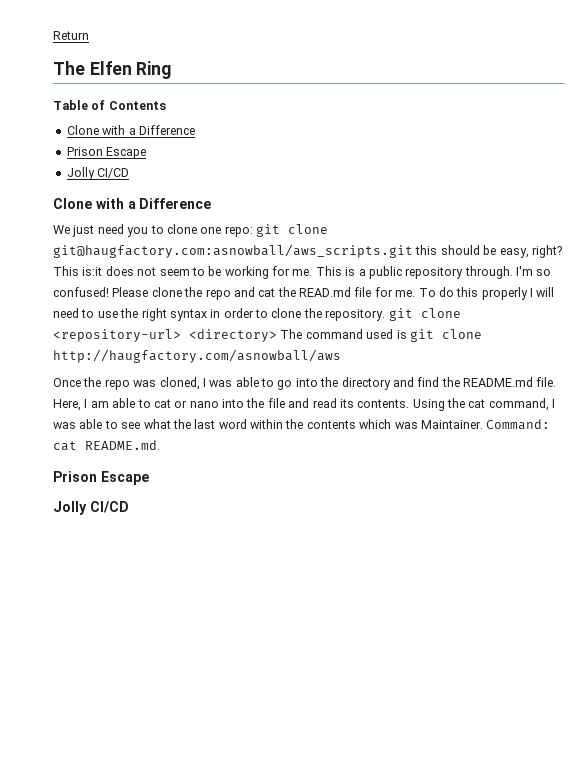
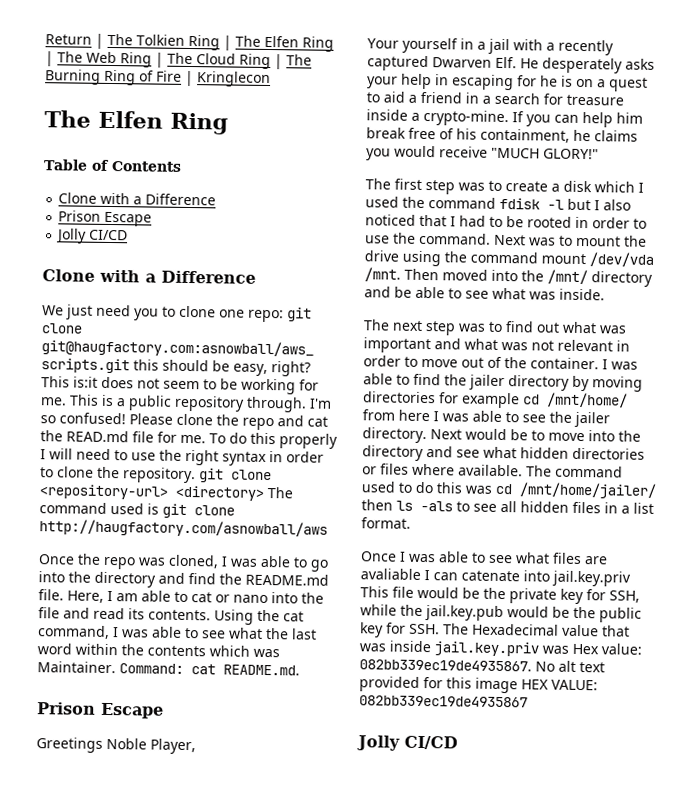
(89, 35) none -> [95,33,334,52] [45,51,312,70] [45,69,271,88] | The Tolkien Ring | The Elfen Ring | The Web Ring | The Cloud Ring | The Burning Ring of Fire | Kringlecon
(149, 478) none -> [36,737,196,755] [367,37,614,56] [367,55,655,74] [367,73,648,92] [366,91,624,106] [366,109,643,128] [366,127,638,143] [366,145,599,161] [365,178,644,195] [365,196,631,211] [365,214,647,229] [365,232,647,247] [364,250,654,267] [364,267,653,287] [364,286,605,301] [363,319,627,336] [363,337,630,354] [363,355,638,370] [363,373,643,392] [363,391,628,409] [362,409,610,428] [362,427,641,444] [362,445,645,462] [362,463,623,478] [361,481,657,499] [361,499,654,514] [361,517,411,529] [361,551,608,565] [360,568,631,587] [360,586,640,605] [360,604,642,623] [360,622,630,638] [359,640,642,657] [359,659,605,673] [359,676,598,694] [359,695,528,708] // Greetings Noble Player, // Your yourself in a jail with a recently captured Dwarven Elf. He desperately asks your help in escaping for he is on a quest to aid a friend in a search for treasure inside a crypto-mine. If you can help him break free of his containment, he claims you would receive "MUCH GLORY!" // The first step was to create a disk which I used the command fdisk -l but I also noticed that I had to be rooted in order to use the command. Next was to mount the drive using the command mount /dev/vda /mnt. Then moved into the /mnt/ directory and be able to see what was inside. // The next step was to find out what was important and what was not relevant in order to move out of the container. I was able to find the jailer directory by moving directories for example cd /mnt/home/ from here I was able to see the jailer directory. Next would be to move into the directory and see what hidden directories or files where available. The command used to do this was cd /mnt/home/jailer/ then ls -als to see all hidden files in a list format. // Once I was able to see what files are avaliable I can catenate into jail.key.priv This file would be the private key for SSH, while the jail.key.pub would be the public key for SSH. The Hexadecimal value that was inside jail.key.priv was Hex value: 082bb339ec19de4935867. No alt text provided for this image HEX VALUE: 082bb339ec19de4935867

